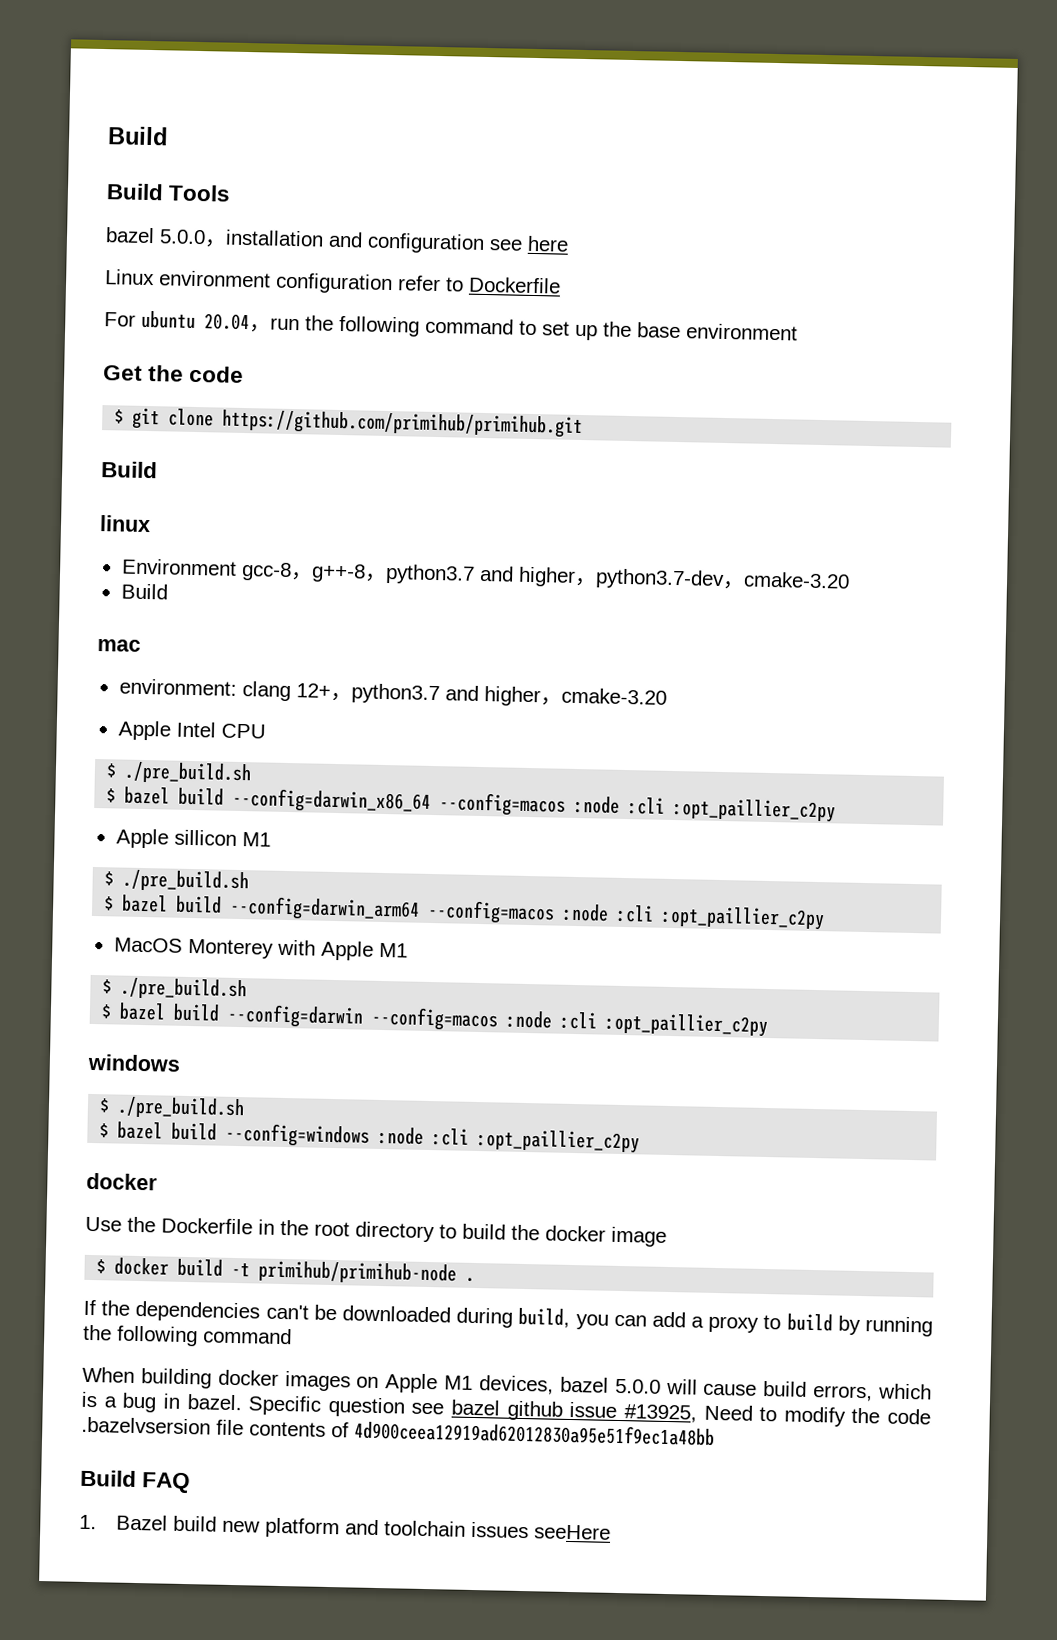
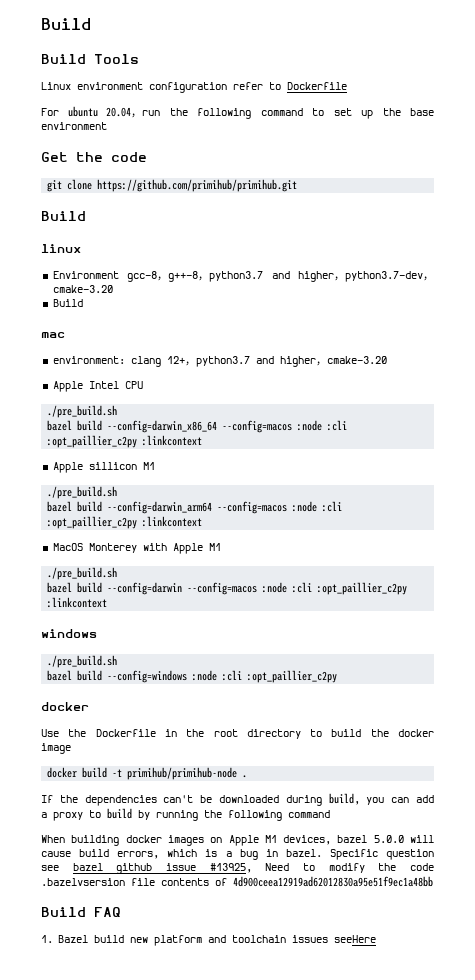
[105,227,569,254] // bazel 5.0.0，installation and configuration see here -> (139, 59) none
[114,409,125,424] $ -> (147, 157) none
[106,761,253,785] [106,788,117,803] $ ./pre_build.sh // $ -> [47,405,118,418] ./pre_build.sh //
(837, 810) none -> [142,435,203,446] :linkcontext
[104,869,250,893] [104,896,115,911] $ ./pre_build.sh // $ -> [47,486,118,499] ./pre_build.sh //
(826, 918) none -> [142,516,203,527] :linkcontext
[102,977,248,1001] [101,1004,113,1019] $ ./pre_build.sh // $ -> [47,567,118,580] ./pre_build.sh //
(769, 1025) none -> [47,597,108,608] :linkcontext
[99,1096,246,1120] [99,1123,110,1138] $ ./pre_build.sh // $ -> [47,655,118,668] ./pre_build.sh //
[96,1259,107,1274] $ -> (71, 748) none

